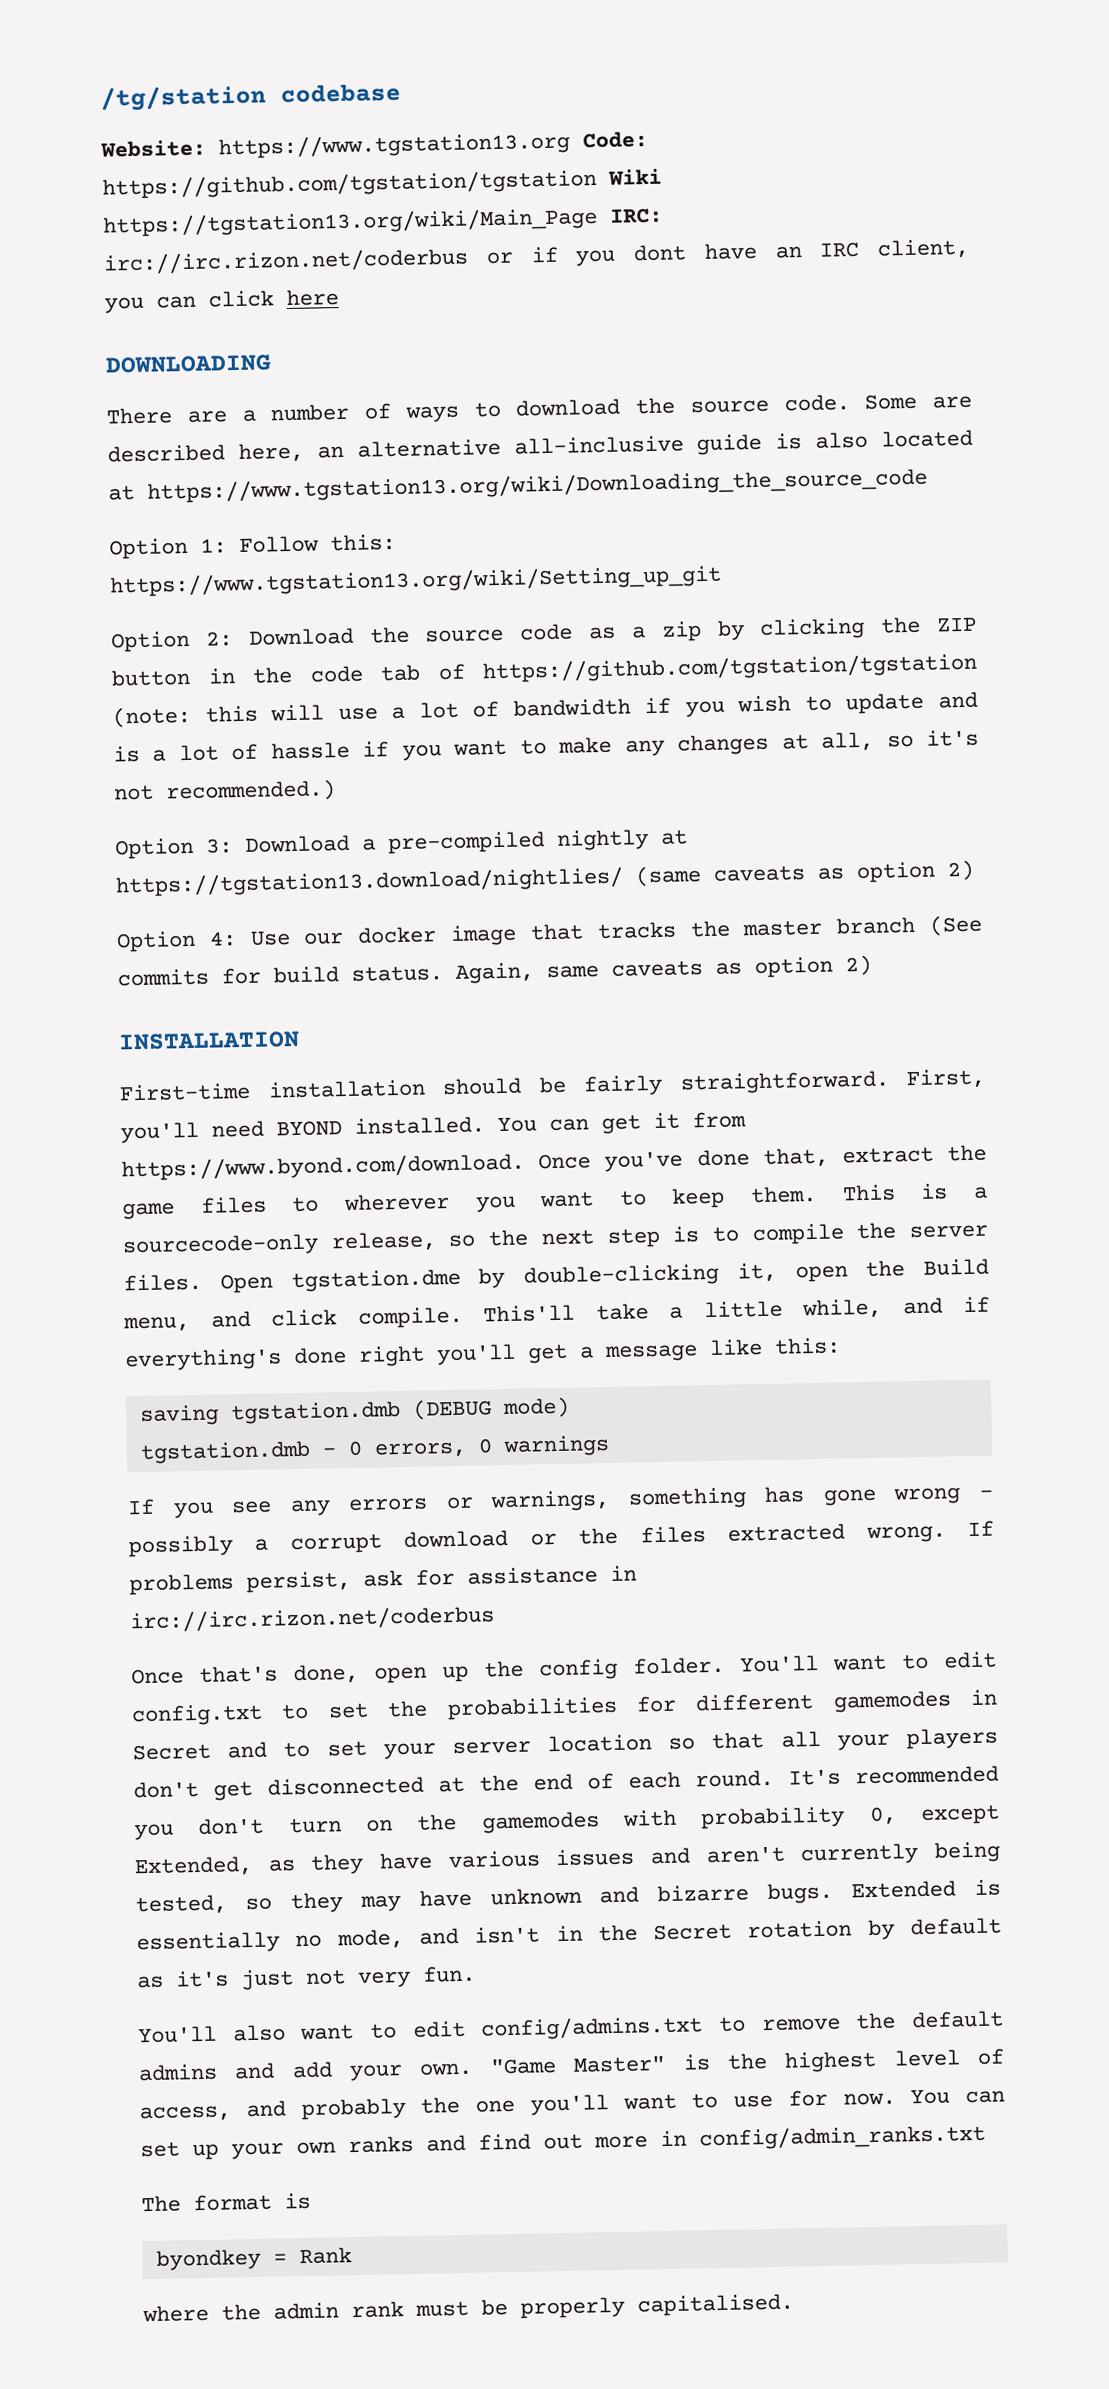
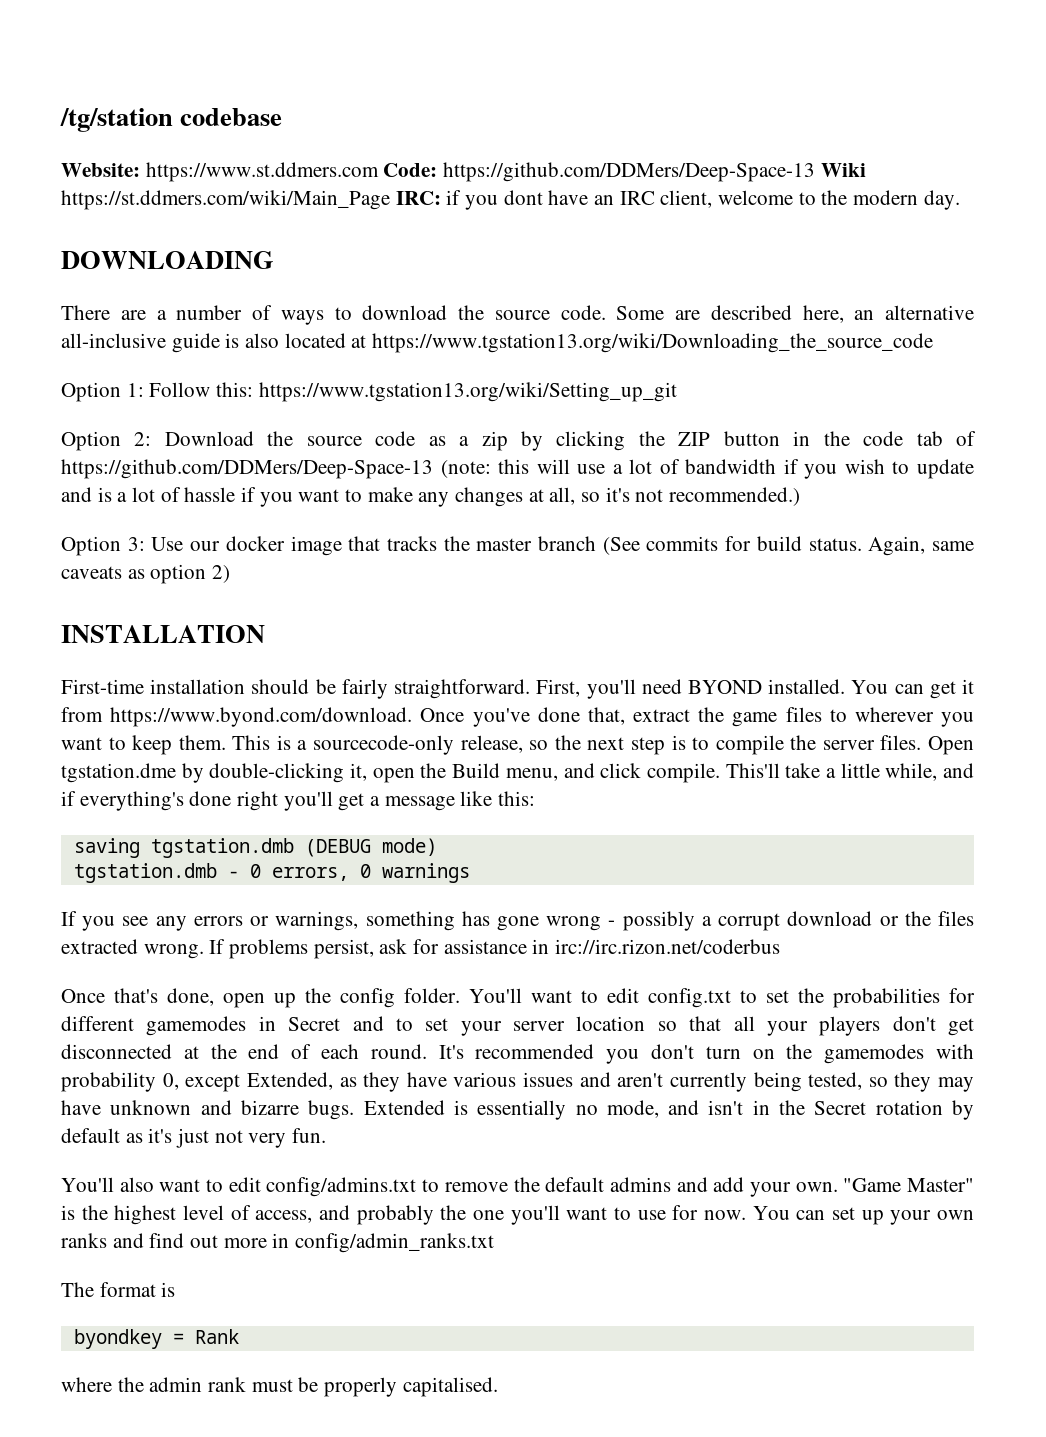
[218,131,648,160] [102,168,662,200] [102,206,663,238] [103,247,513,275] https://www.tgstation13.org Code: https://github.com/tgstation/tgstation Wiki https://tgstation13.org/wiki/Main_Page IRC: irc://irc.rizon.net/coderbus or -> [145,162,866,182] [61,190,441,210] https://www.st.ddmers.com Code: https://github.com/DDMers/Deep-Space-13 Wiki https://st.ddmers.com/wiki/Main_Page IRC:
[104,289,339,314] you can click here -> [718,190,960,210] welcome to the modern day.
[482,652,977,684] https://github.com/tgstation/tgstation -> [61,459,433,479] https://github.com/DDMers/Deep-Space-13
[245,829,688,855] [115,859,974,898] [116,930,237,953] Download a pre-compiled nightly at https://tgstation13.download/nightlies/ (same caveats as option 2) // Option 4: -> (145, 544) none

